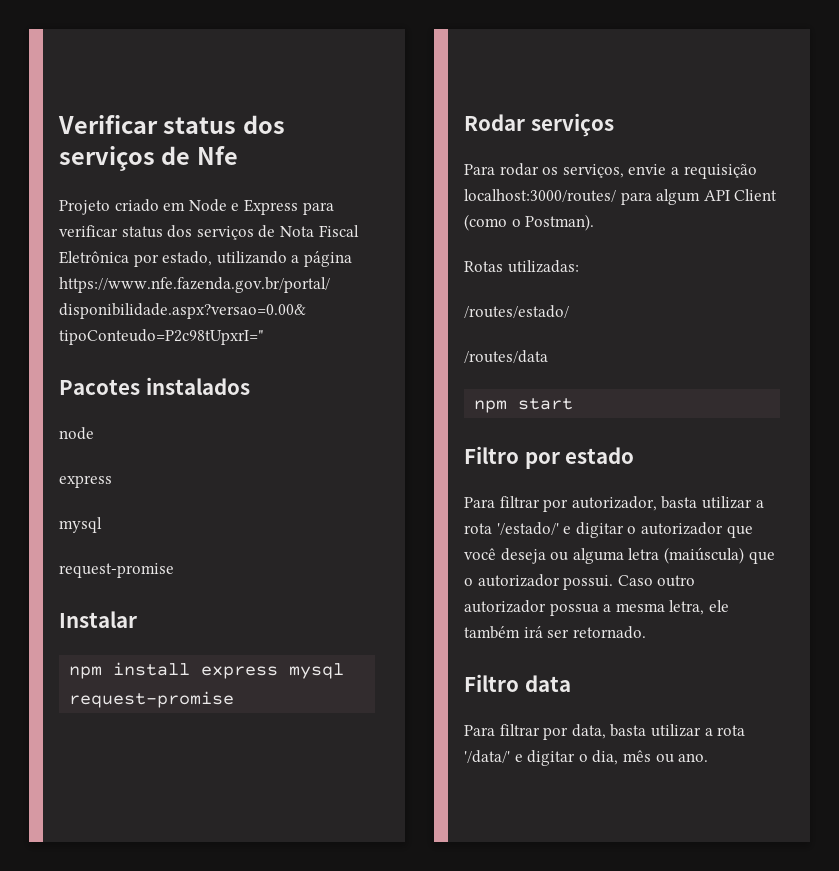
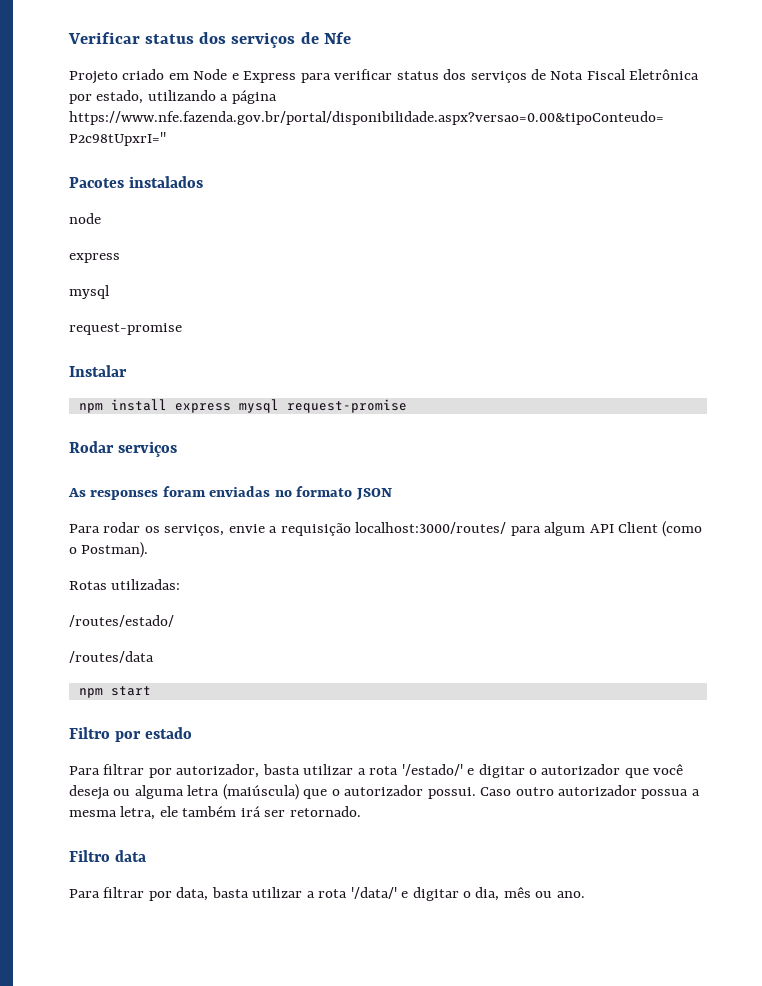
(614, 125) none -> [68,486,392,500] // As responses foram enviadas no formato JSON

